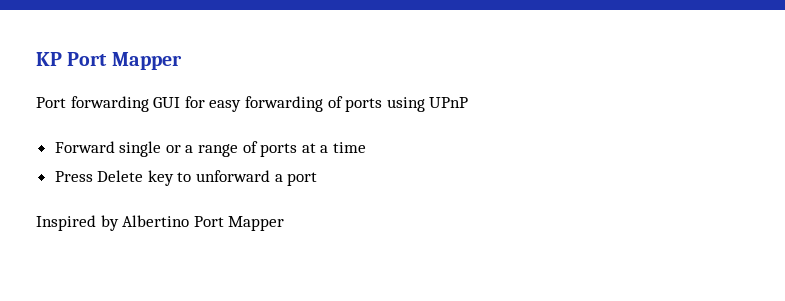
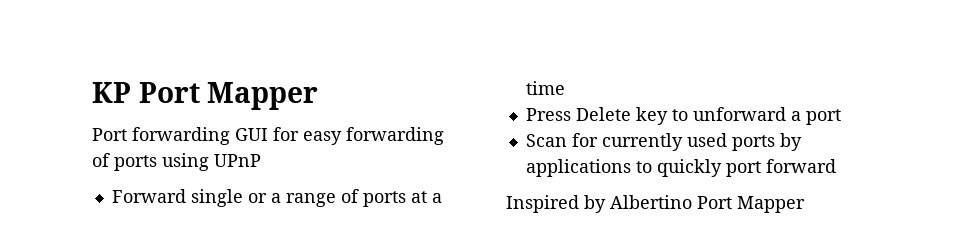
(318, 179) none -> [525,133,802,151] [525,159,836,177] // Scan for currently used ports by applications to quickly port forward

